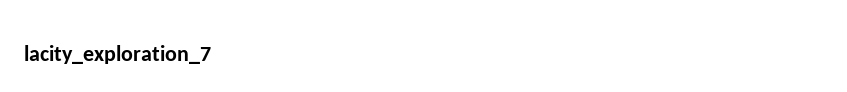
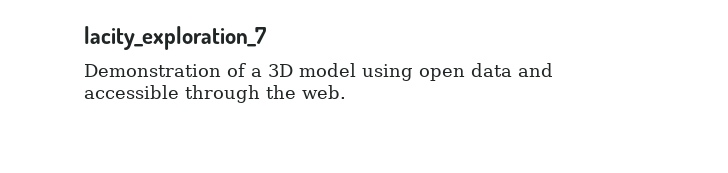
(211, 54) none -> [84,63,553,81] [84,85,346,103] // Demonstration of a 3D model using open data and accessible through the web.

